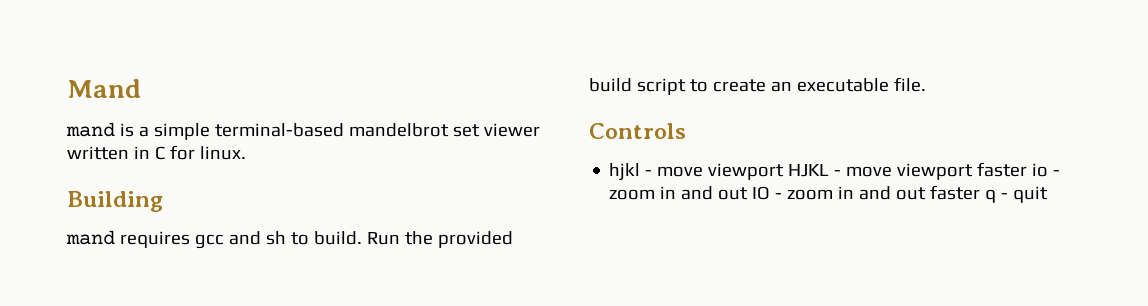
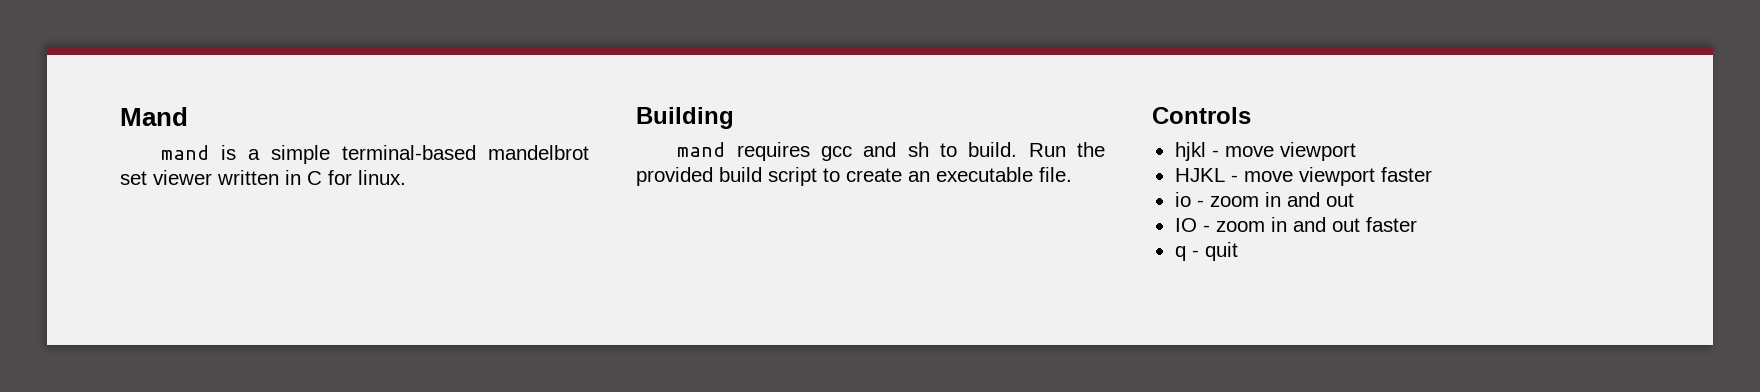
(785, 171) none -> (1356, 151) //
(1028, 169) none -> (1432, 174) //
(749, 193) none -> (1354, 200) //
(981, 192) none -> (1417, 224) //

